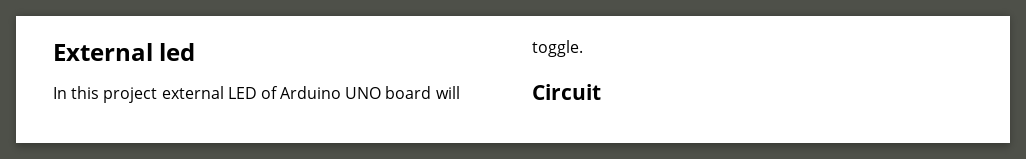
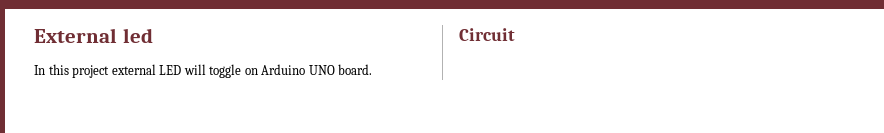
[260,86,460,99] [532,40,583,57] of Arduino UNO board will toggle. -> [183,64,373,78] will toggle on Arduino UNO board.

